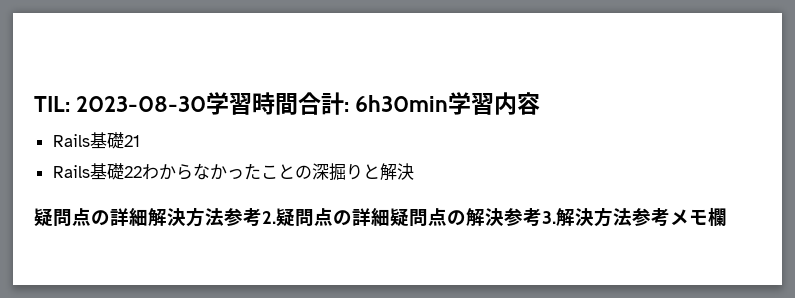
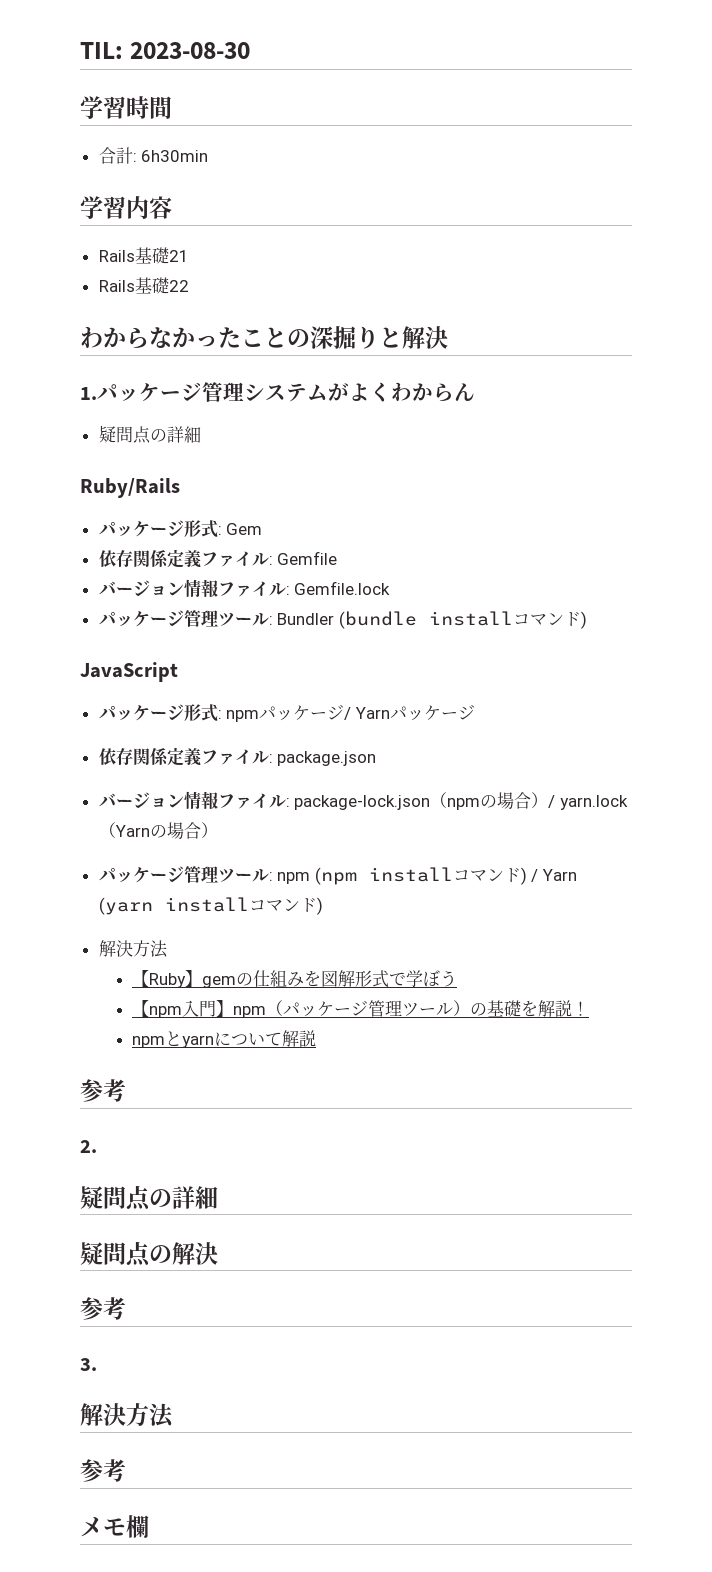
(207, 104) none -> (250, 50) //
(299, 104) none -> (172, 107) //
(449, 103) none -> (209, 156) //
(142, 172) none -> (189, 286) //
[34,207,262,227] 疑問点の詳細解決方法参考 -> [80,382,475,402] [98,425,201,444] [80,478,180,498] [98,520,263,538] [98,549,338,568] [98,579,391,597] [98,610,587,629] [80,662,178,682] [98,704,475,722] [98,747,377,766] [98,791,628,810] [98,822,218,839] [98,866,578,885] [98,897,323,915] [98,940,168,958] [131,970,457,988] [131,1000,589,1018] [131,1030,316,1048] [80,1079,126,1102] 1.パッケージ管理システムがよくわからん // 疑問点の詳細 // Ruby/Rails // パッケージ形式: Gem // 依存関係定義ファイル: Gemfile // バージョン情報ファイル: Gemfile.lock // パッケージ管理ツール: Bundler (bundle installコマンド) // JavaScript // パッケージ形式: npmパッケージ/ Yarnパッケージ // 依存関係定義ファイル: package.json // バージョン情報ファイル: package-lock.json（npmの場合）/ yarn.lock（Yarnの場合） // パッケージ管理ツール: npm (npm installコマンド) / Yarn (yarn installコマンド) // 解決方法 // 【Ruby】gemの仕組みを図解形式で学ぼう // 【npm入門】npm（パッケージ管理ツール）の基礎を解説！ // npmとyarnについて解説 // 参考 //
[276,208,390,227] 疑問点の詳細 -> [80,1185,218,1211] // 疑問点の詳細 //
[504,208,542,226] 参考 -> [80,1297,126,1320] // 参考 //
[556,207,670,227] 解決方法参考 -> [80,1403,174,1428] [80,1459,126,1482] // 解決方法 // 参考 //

